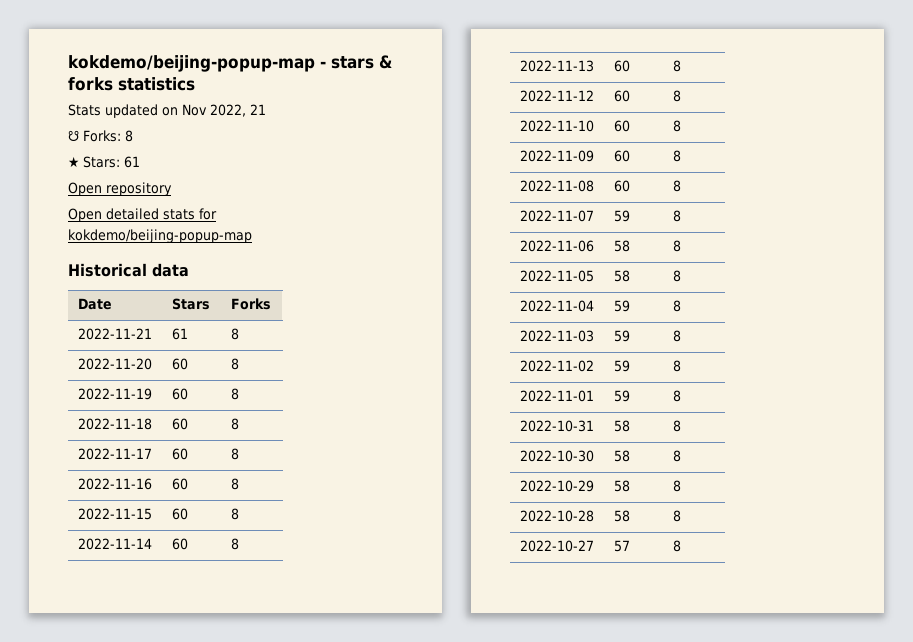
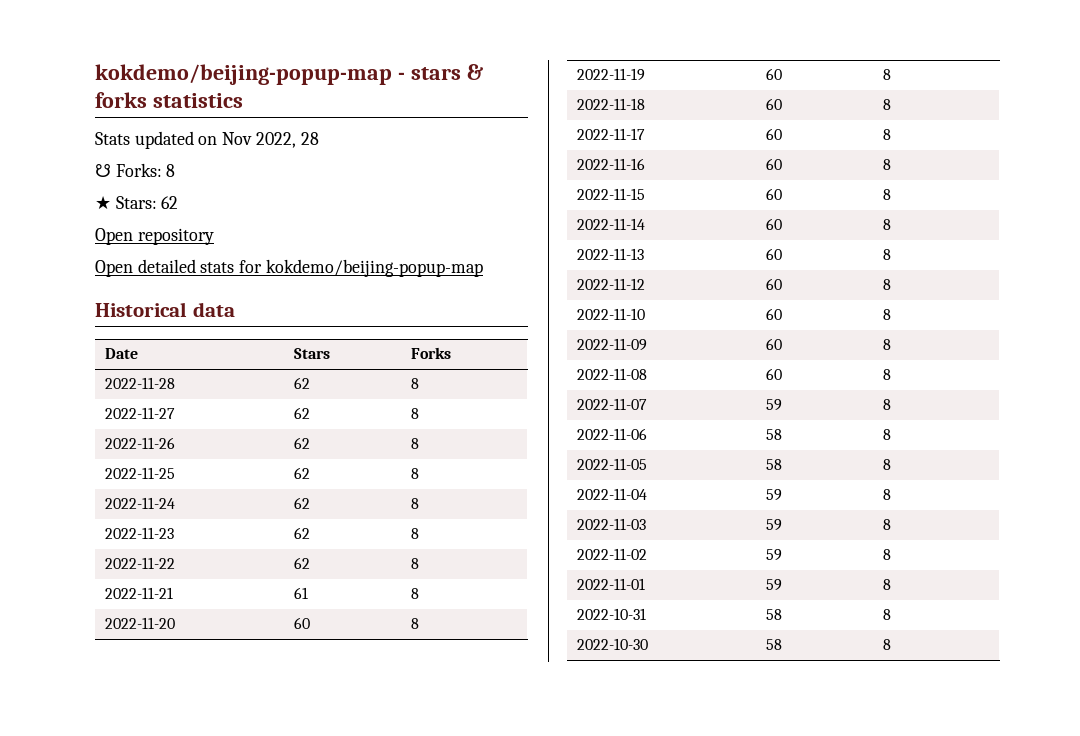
[250,104,266,115] 21 -> [300,132,319,145] 28
[124,156,140,168] 61 -> [161,196,179,209] 62
(271, 304) none -> [104,377,175,389] [293,377,310,389] [410,378,419,389] [104,407,175,419] [293,407,310,419] [410,408,419,419] [104,437,175,449] [293,437,310,449] [410,438,419,449] [104,467,175,479] [293,467,310,479] [410,468,419,479] [104,497,175,509] [293,497,310,509] [410,498,419,509] [104,527,174,539] [293,527,310,539] [410,528,419,539] [104,557,175,569] [293,557,310,569] [410,558,419,569] // 2022-11-28 | 62 | 8 // 2022-11-27 | 62 | 8 // 2022-11-26 | 62 | 8 // 2022-11-25 | 62 | 8 // 2022-11-24 | 62 | 8 // 2022-11-23 | 62 | 8 // 2022-11-22 | 62 | 8
[519,480,594,492] [613,480,630,492] [672,480,681,492] [519,510,594,522] [613,510,630,522] [672,510,681,522] [519,540,594,552] [613,540,630,552] [672,540,681,552] // 2022-10-29 | 58 | 8 // 2022-10-28 | 58 | 8 // 2022-10-27 | 57 | 8 -> (891, 644) none

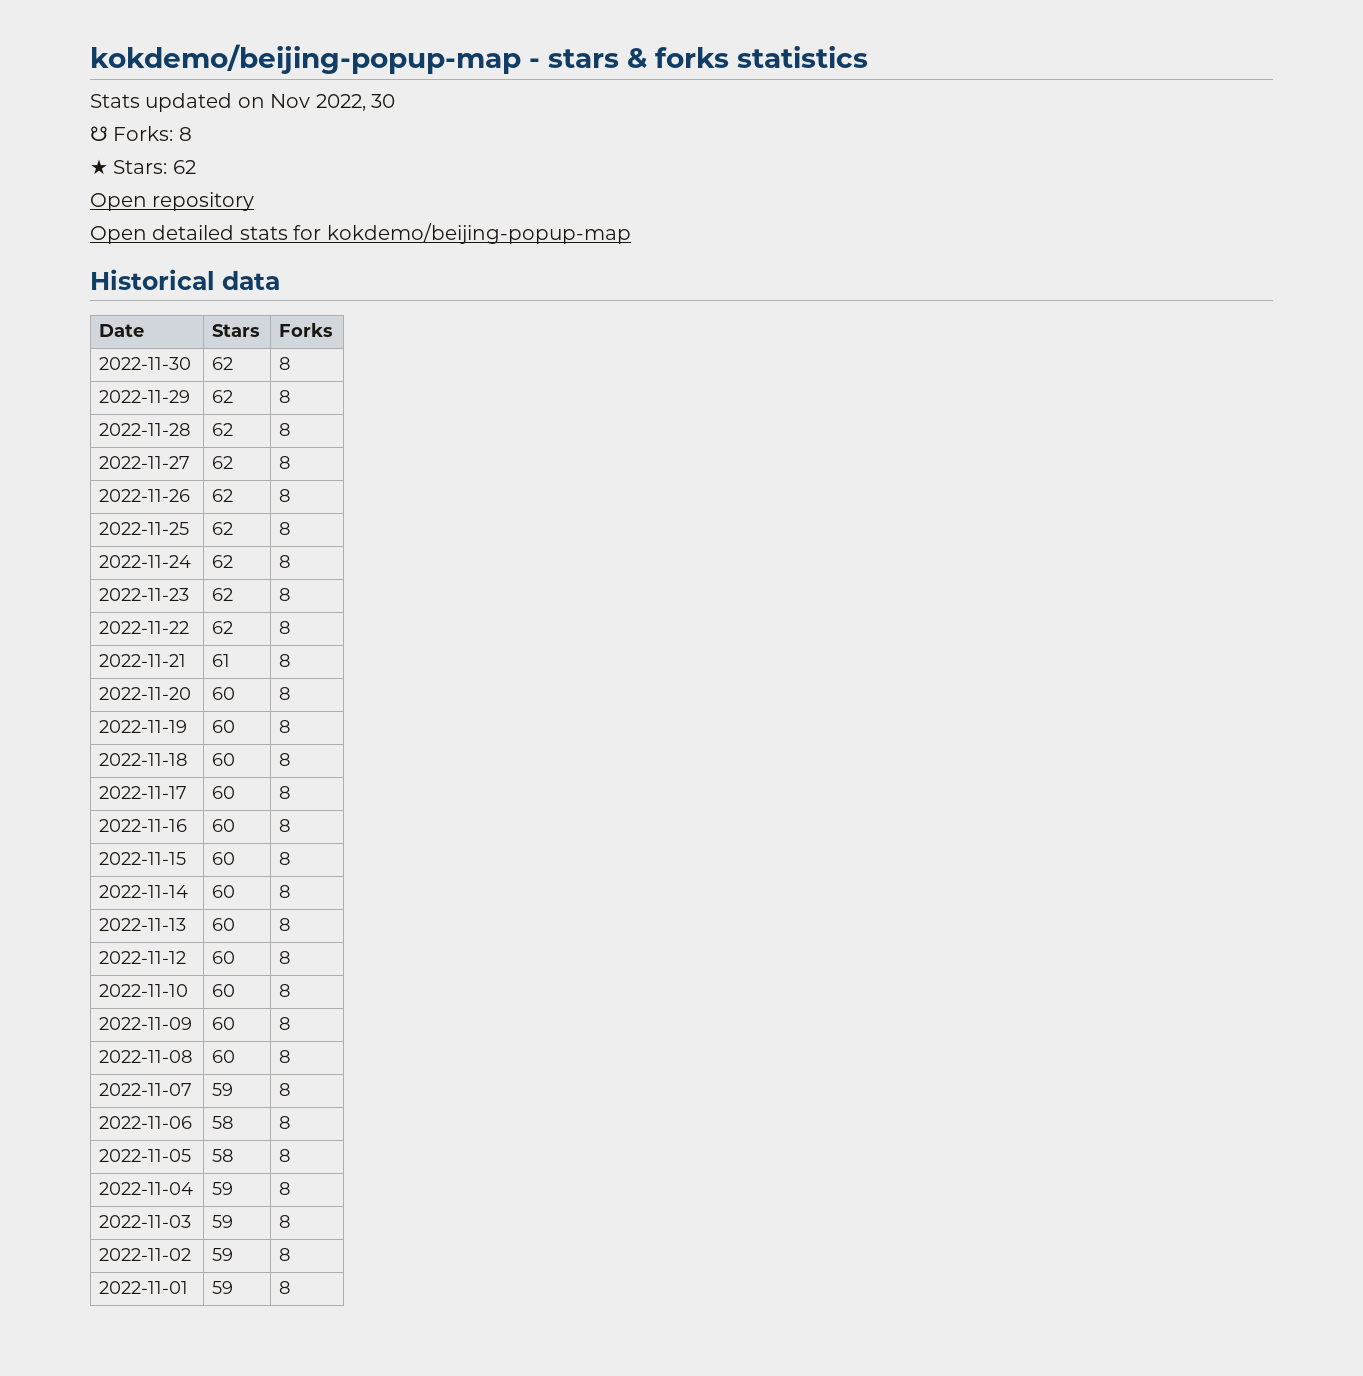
[300,132,319,145] 28 -> [371,94,395,108] 30
(451, 353) none -> [99,357,192,370] [212,357,234,370] [279,357,291,370] [99,390,191,403] [212,390,234,403] [279,390,291,403] // 2022-11-30 | 62 | 8 // 2022-11-29 | 62 | 8
[576,608,646,620] [765,609,782,620] [882,609,891,620] [576,638,648,650] [765,639,782,650] [882,639,891,650] // 2022-10-31 | 58 | 8 // 2022-10-30 | 58 | 8 -> (291, 1287) none

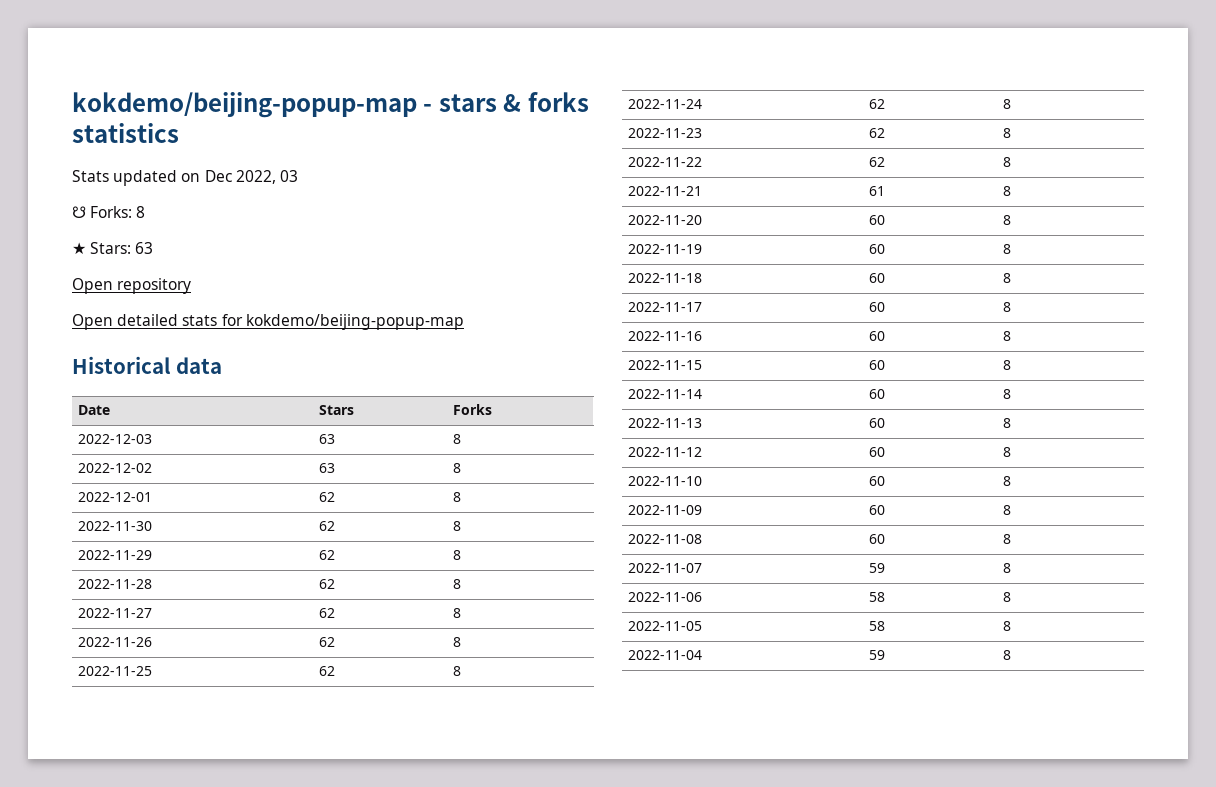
[270,94,395,111] Nov 2022, 30 -> [204,170,298,184] Dec 2022, 03
[172,160,196,174] 62 -> [135,242,154,254] 63
(334, 330) none -> [78,434,153,444] [319,434,336,444] [453,434,462,444] [78,463,153,473] [319,463,336,473] [453,463,462,473] [78,492,153,502] [319,492,336,502] [453,492,462,502] // 2022-12-03 | 63 | 8 // 2022-12-02 | 63 | 8 // 2022-12-01 | 62 | 8
[99,1215,192,1228] [212,1215,234,1228] [279,1215,291,1228] [99,1248,192,1261] [212,1248,234,1261] [279,1248,291,1261] [99,1281,189,1294] [212,1281,234,1294] [279,1281,291,1294] // 2022-11-03 | 59 | 8 // 2022-11-02 | 59 | 8 // 2022-11-01 | 59 | 8 -> (1012, 655) none

